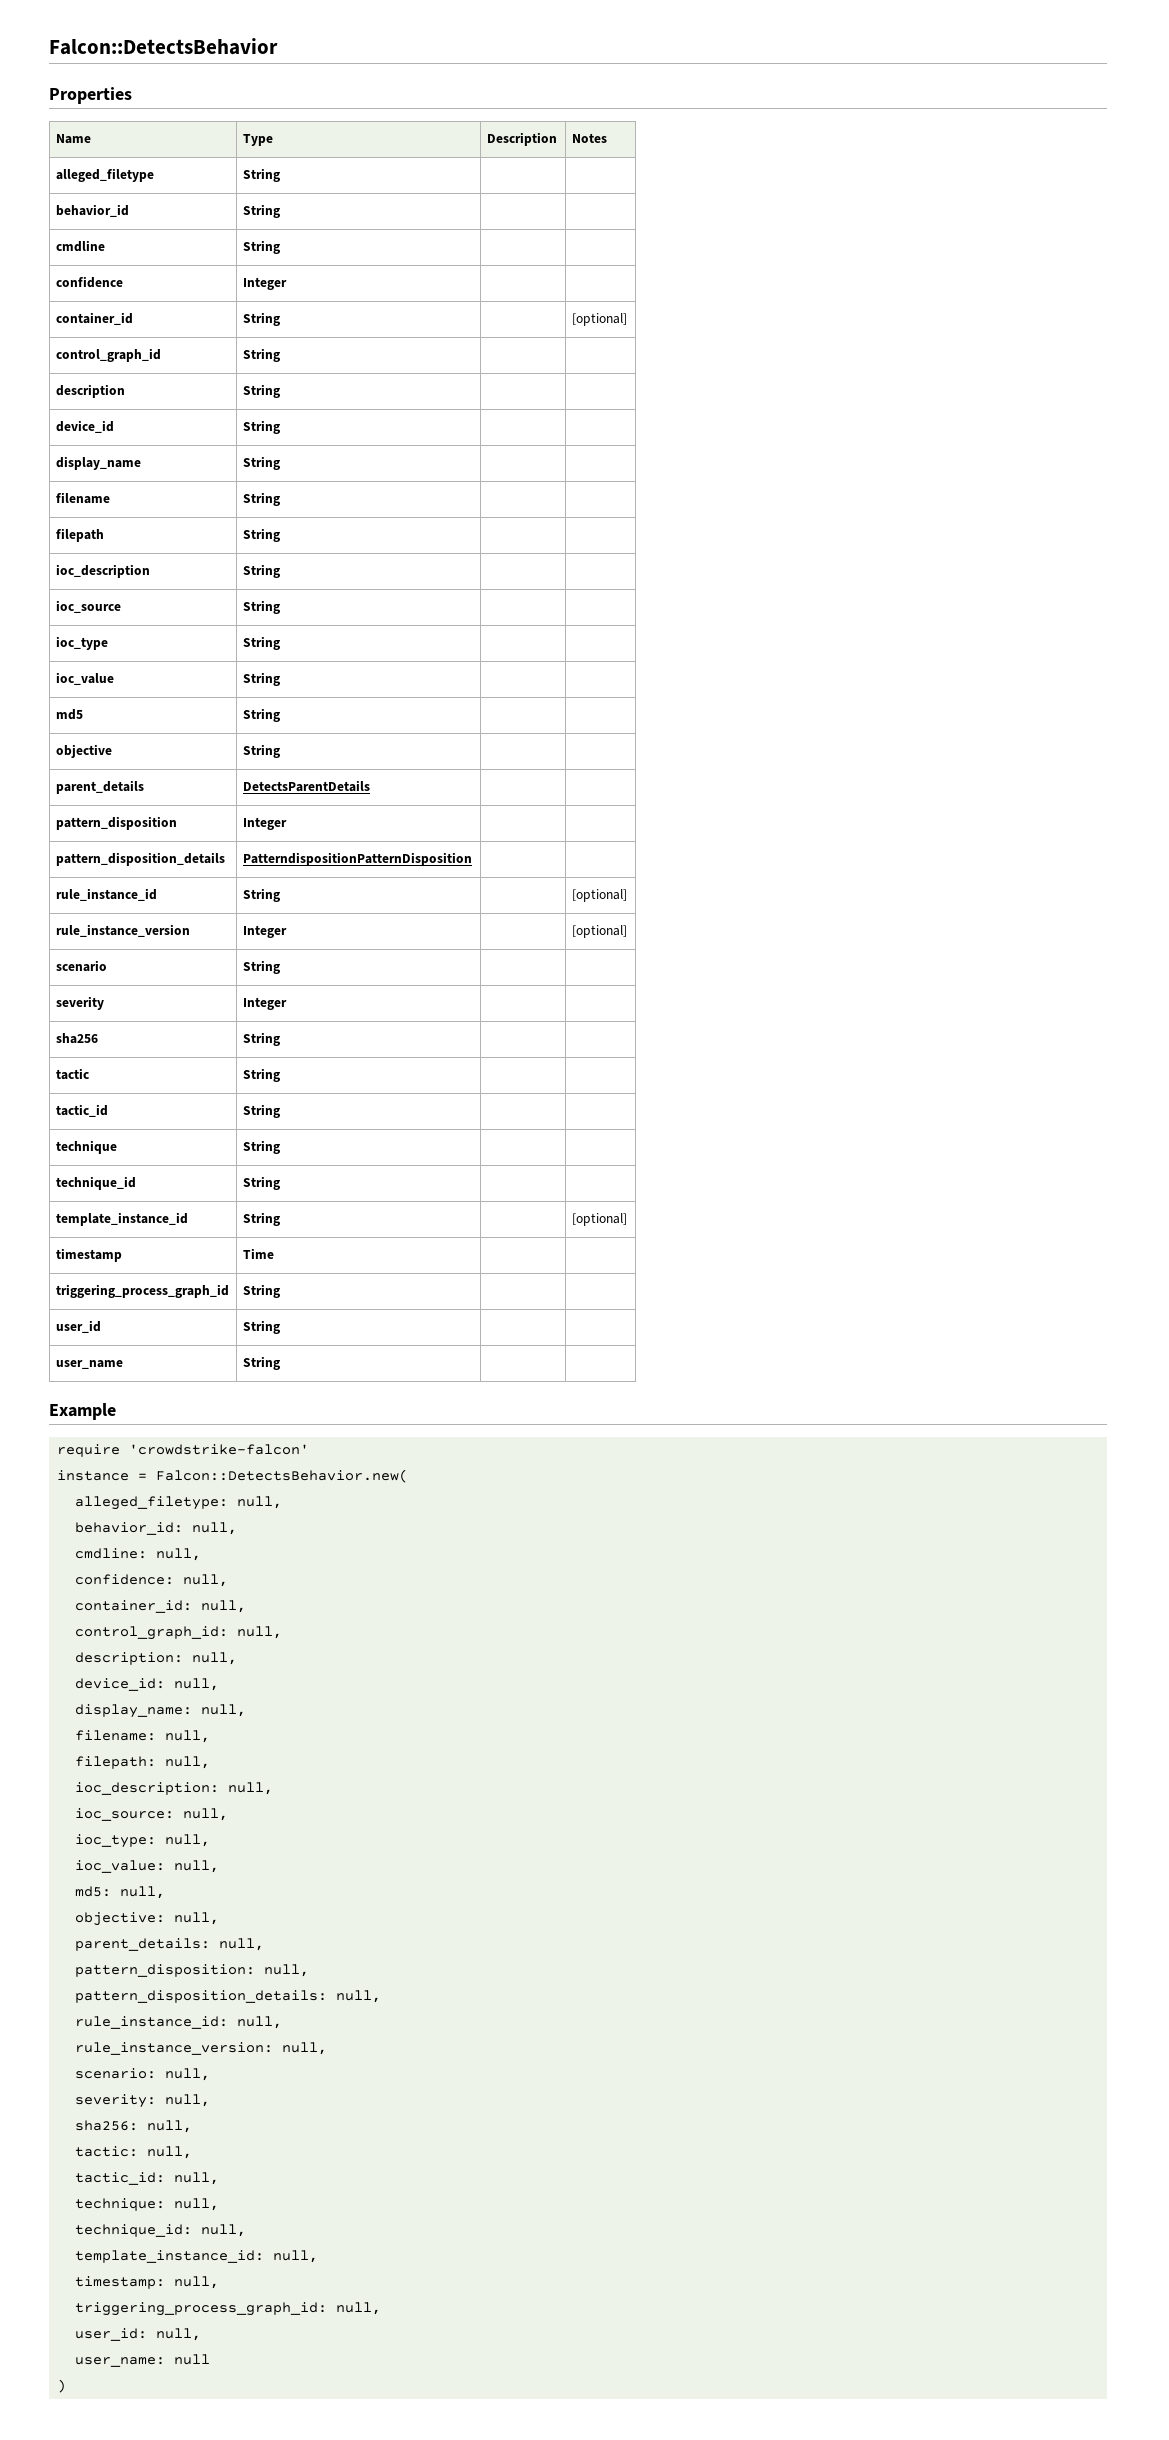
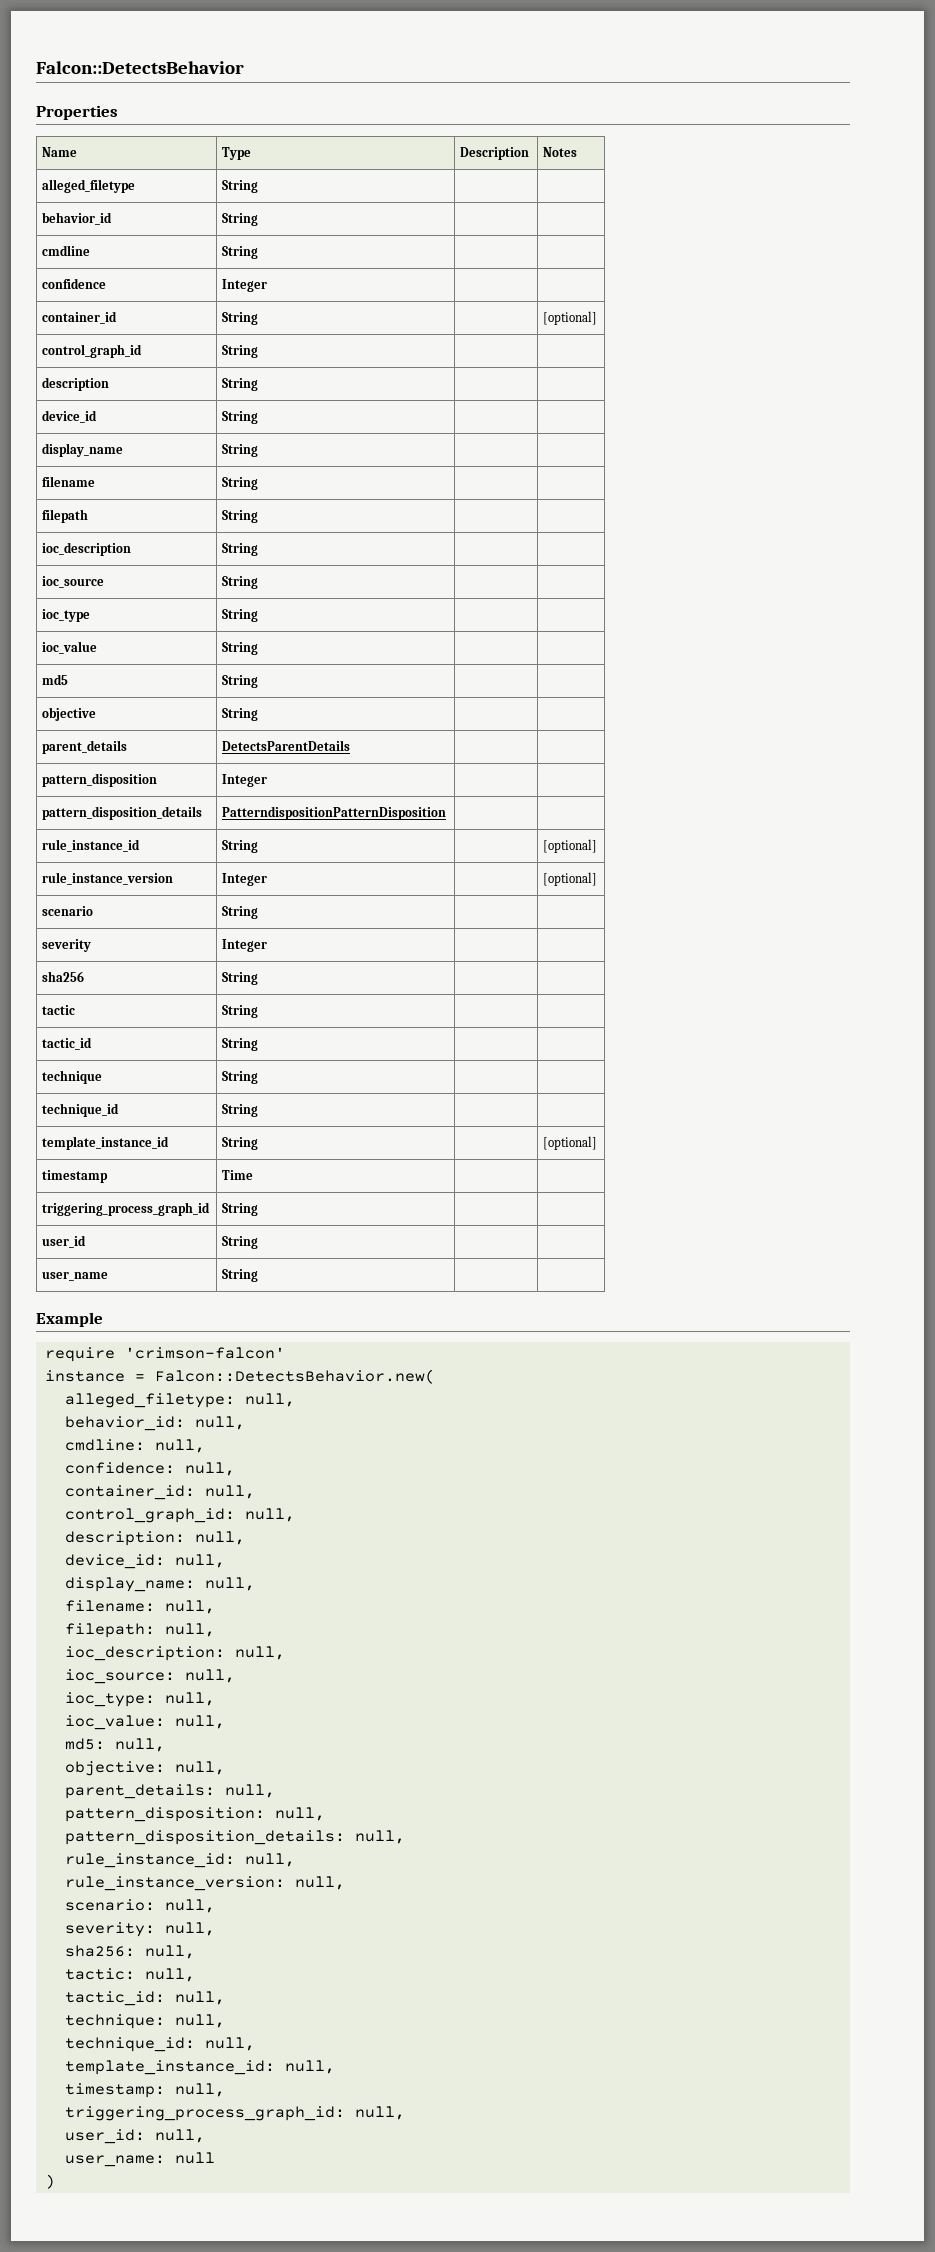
[129,1444,310,1455] 'crowdstrike-falcon' -> [124,1347,285,1359] 'crimson-falcon'

